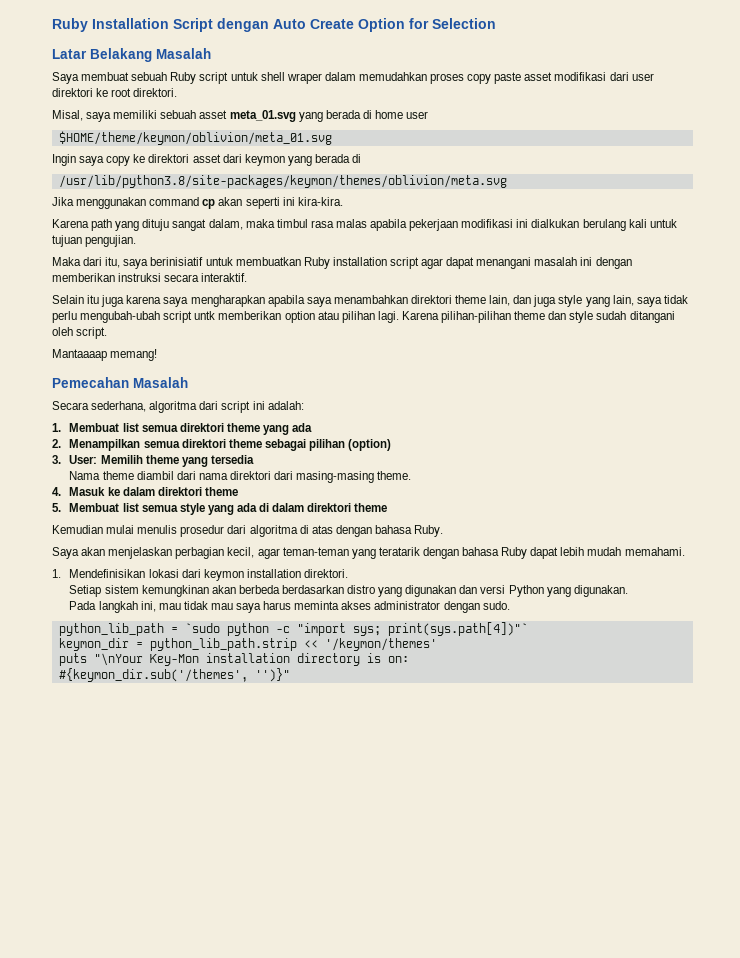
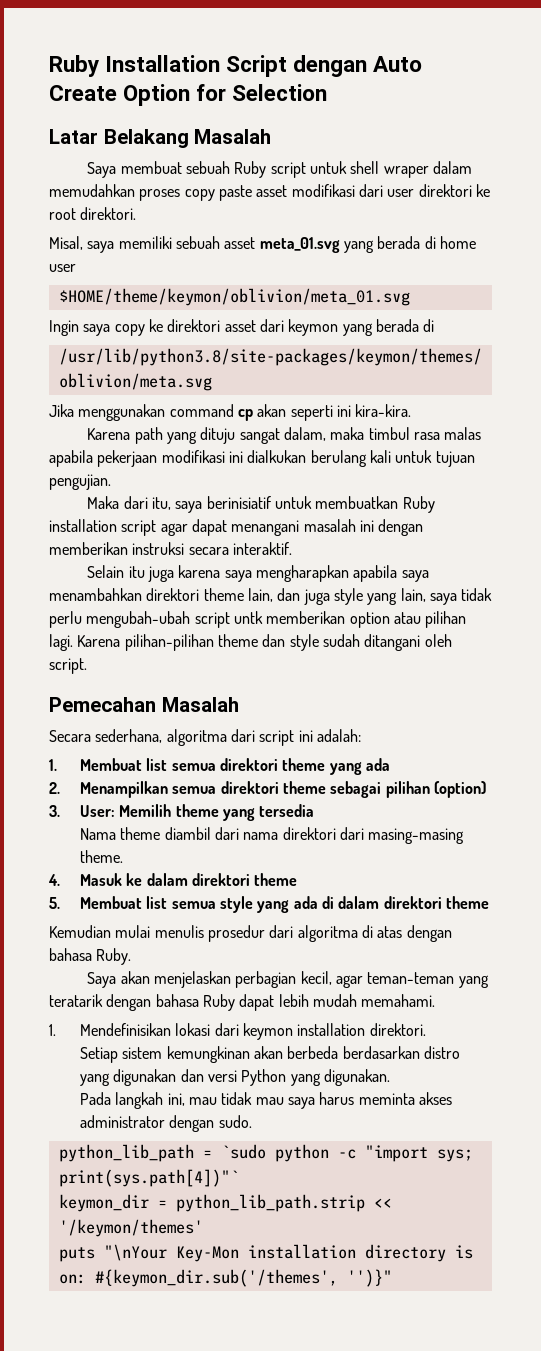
[52,349,158,361] // Mantaaaap memang! -> (87, 666) none
(409, 659) // -> (86, 1279) none

